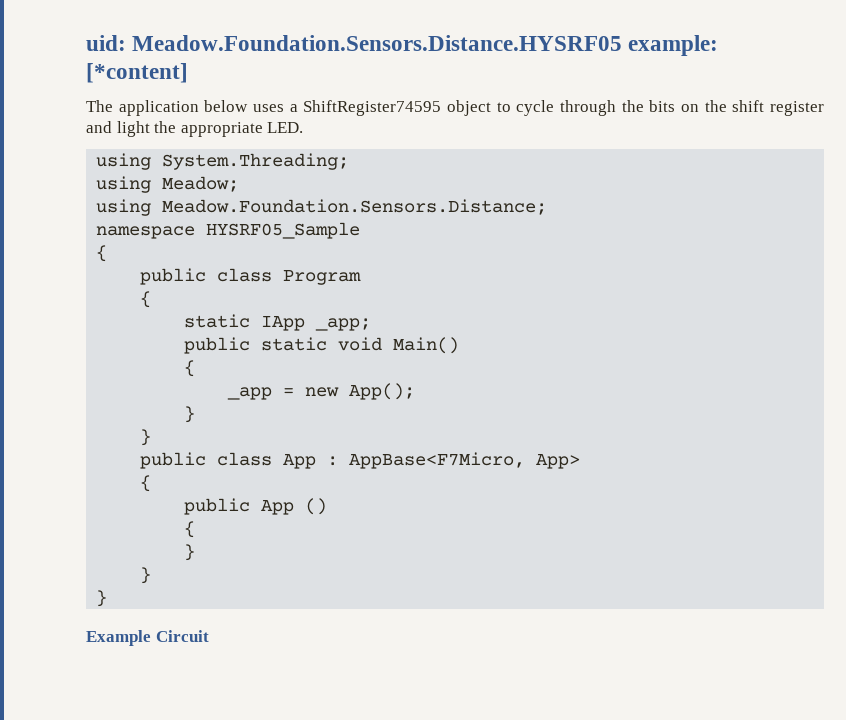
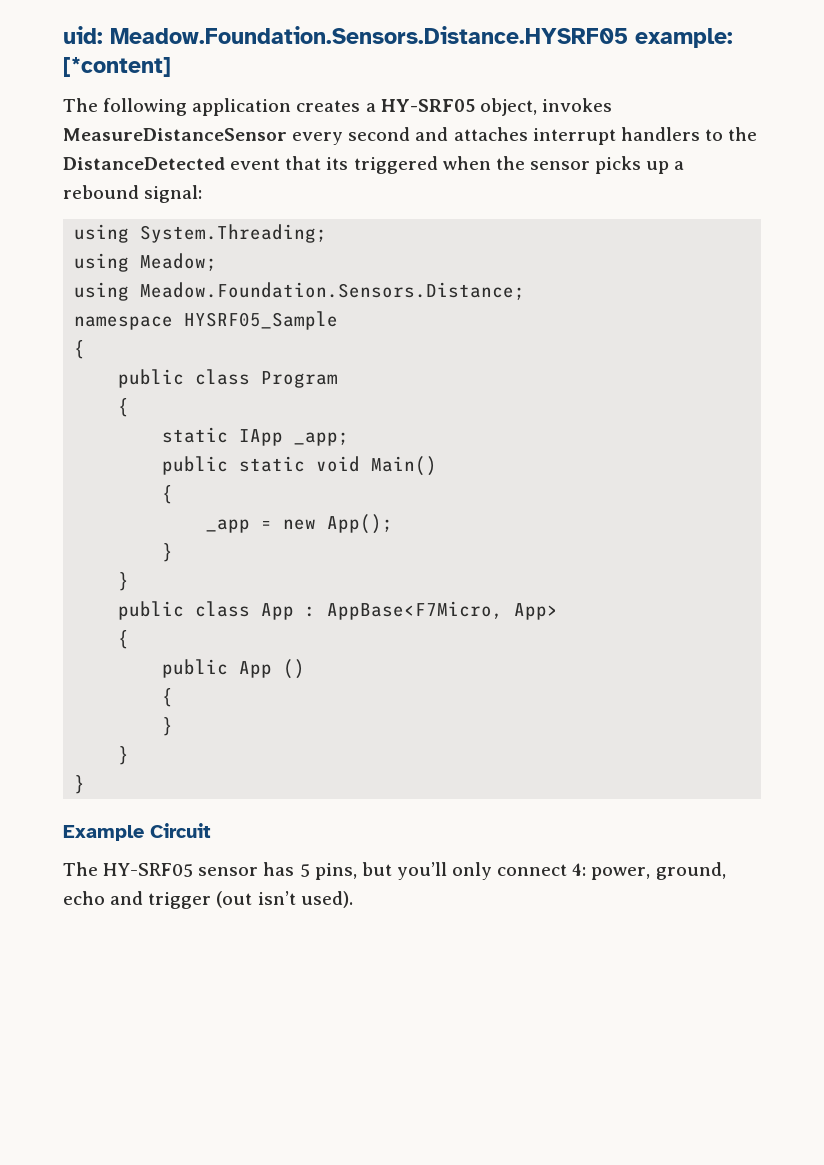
[118,100,824,116] [86,121,304,137] application below uses a ShiftRegister74595 object to cycle through the bits on the shift register and light the appropriate LED. -> [103,98,612,116] [63,127,758,145] [63,156,685,174] [63,185,203,203] following application creates a HY-SRF05 object, invokes MeasureDistanceSensor every second and attaches interrupt handlers to the DistanceDetected event that its triggered when the sensor picks up a rebound signal:
(209, 636) none -> [63,862,726,880] [63,891,353,909] // The HY-SRF05 sensor has 5 pins, but you’ll only connect 4: power, ground, echo and trigger (out isn’t used).

